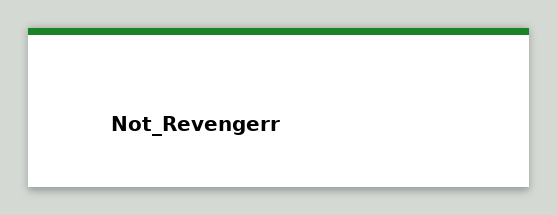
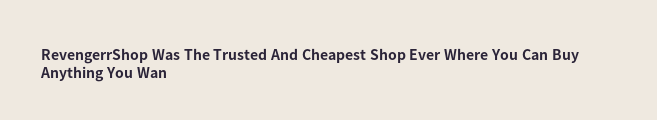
[111,116,280,136] Not_Revengerr -> [41,48,579,64] [40,66,167,82] RevengerrShop Was The Trusted And Cheapest Shop Ever Where You Can Buy Anything You Wan

